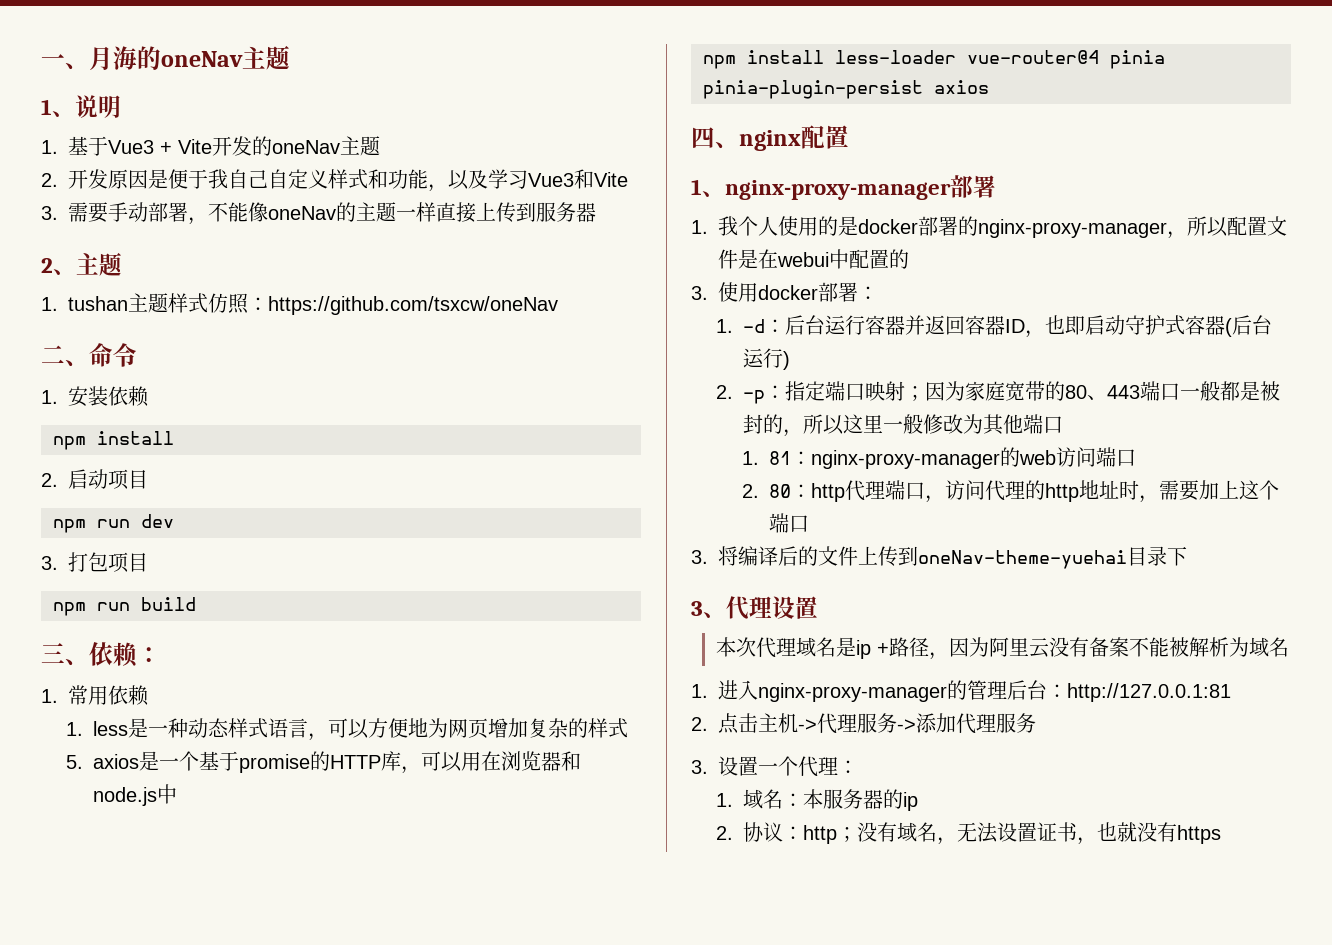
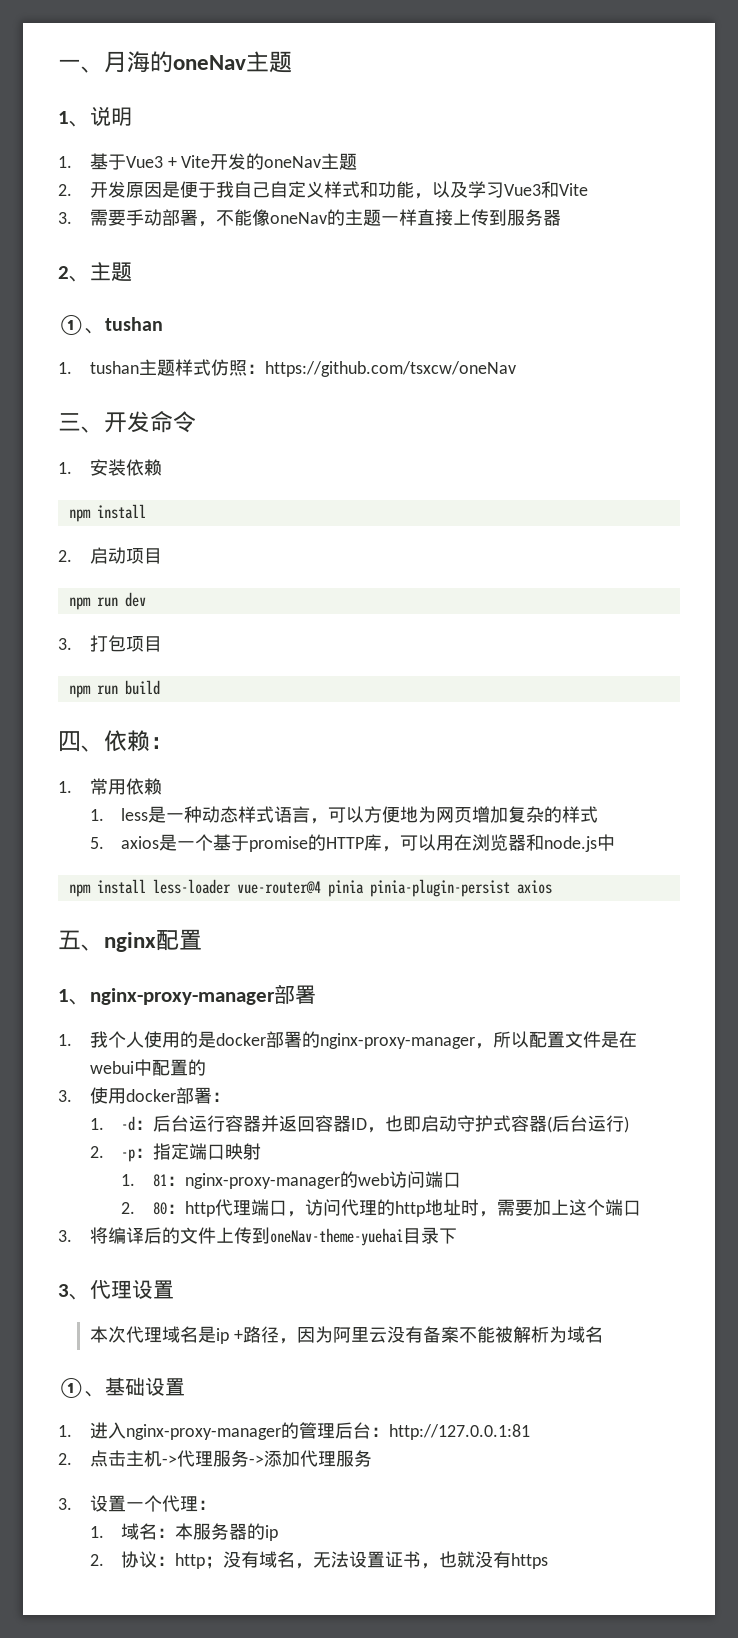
(122, 264) none -> [58,315,163,335] // ①、tushan
[41,345,89,367] 二、 -> [58,411,150,433] 三、开发
[41,643,65,663] 三 -> [58,731,81,752] 四
[691,127,715,148] 四 -> [58,930,81,950] 五
[905,381,1281,401] [743,414,1064,437] ；因为家庭宽带的80、443端口一般都是被封的，所以这里一般修改为其他端口 -> (262, 1151) none
(1290, 647) none -> [58,1377,185,1398] // ①、基础设置

